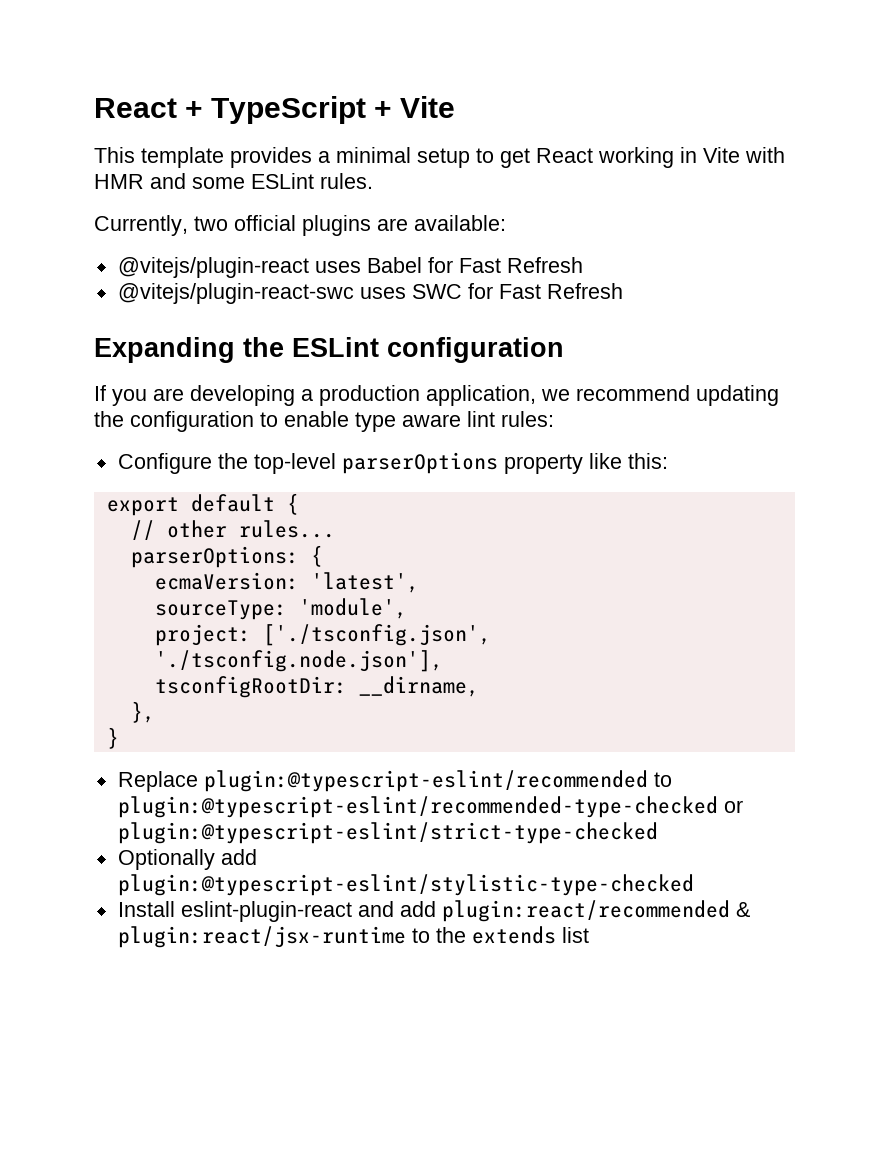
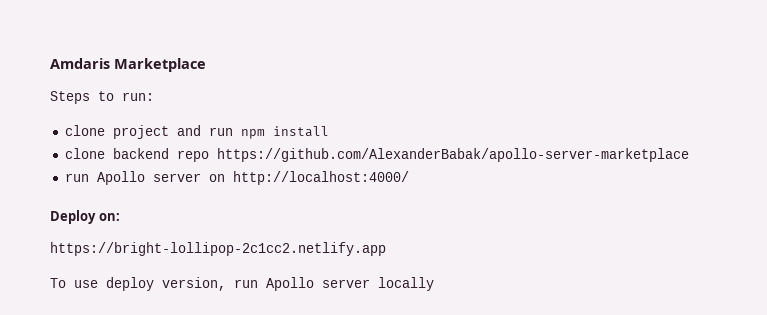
[94,96,456,124] [94,147,785,168] [94,173,373,189] [94,215,506,236] [117,257,583,278] [117,283,623,304] [94,337,564,363] [94,385,779,406] [94,411,554,432] [117,452,668,474] [106,493,299,516] [130,520,335,540] [130,545,323,568] [154,572,419,593] [154,598,407,620] [154,624,491,646] [154,650,443,672] [154,676,479,698] [130,701,155,723] [106,727,119,749] [117,770,672,792] [117,796,743,818] [117,822,658,844] [117,849,257,870] [117,874,694,896] [117,900,750,922] [117,926,589,948] React + TypeScript + Vite // This template provides a minimal setup to get React working in Vite with HMR and some ESLint rules. // Currently, two official plugins are available: // @vitejs/plugin-react uses Babel for Fast Refresh // @vitejs/plugin-react-swc uses SWC for Fast Refresh // Expanding the ESLint configuration // If you are developing a production application, we recommend updating the configuration to enable type aware lint rules: // Configure the top-level parserOptions property like this: // export default { // // other rules... // parserOptions: { // ecmaVersion: 'latest', // sourceType: 'module', // project: ['./tsconfig.json', './tsconfig.node.json'], // tsconfigRootDir: __dirname, // }, // } // Replace plugin:@typescript-eslint/recommended to plugin:@typescript-eslint/recommended-type-checked or plugin:@typescript-eslint/strict-type-checked // Optionally add plugin:@typescript-eslint/stylistic-type-checked // Install eslint-plugin-react and add plugin:react/recommended & plugin:react/jsx-runtime to the extends list -> [50,58,206,72] [50,91,154,104] [64,125,329,139] [64,148,689,162] [64,171,409,185] [50,210,120,224] [50,242,386,256] [50,277,434,291] Amdaris Marketplace // Steps to run: // clone project and run npm install // clone backend repo https://github.com/AlexanderBabak/apollo-server-marketplace // run Apollo server on http://localhost:4000/ // Deploy on: // https://bright-lollipop-2c1cc2.netlify.app // To use deploy version, run Apollo server locally

